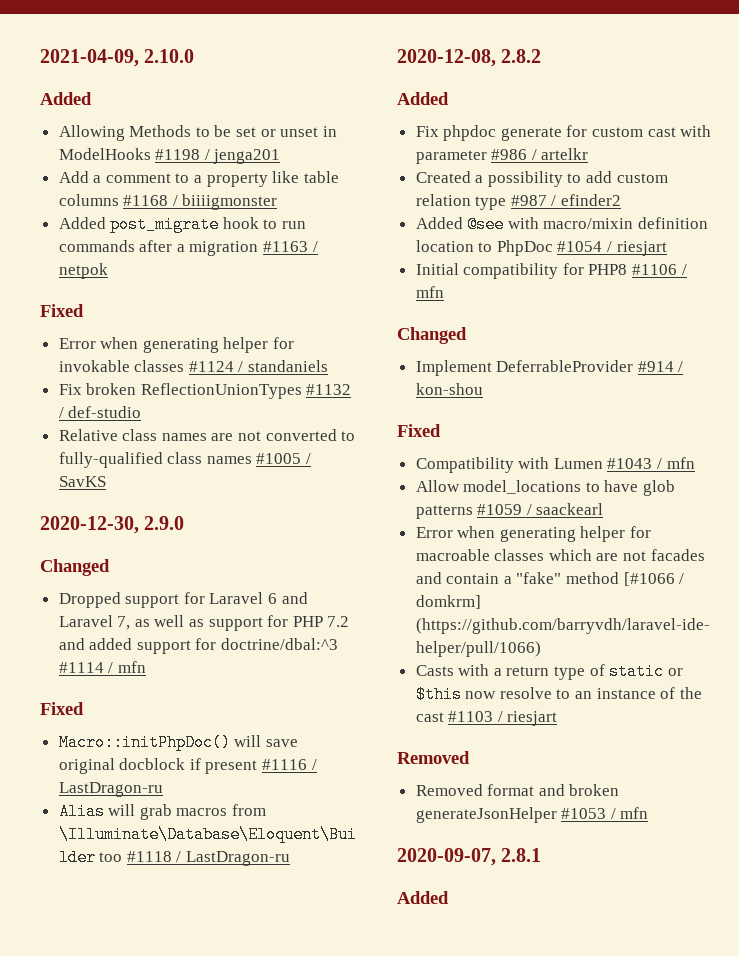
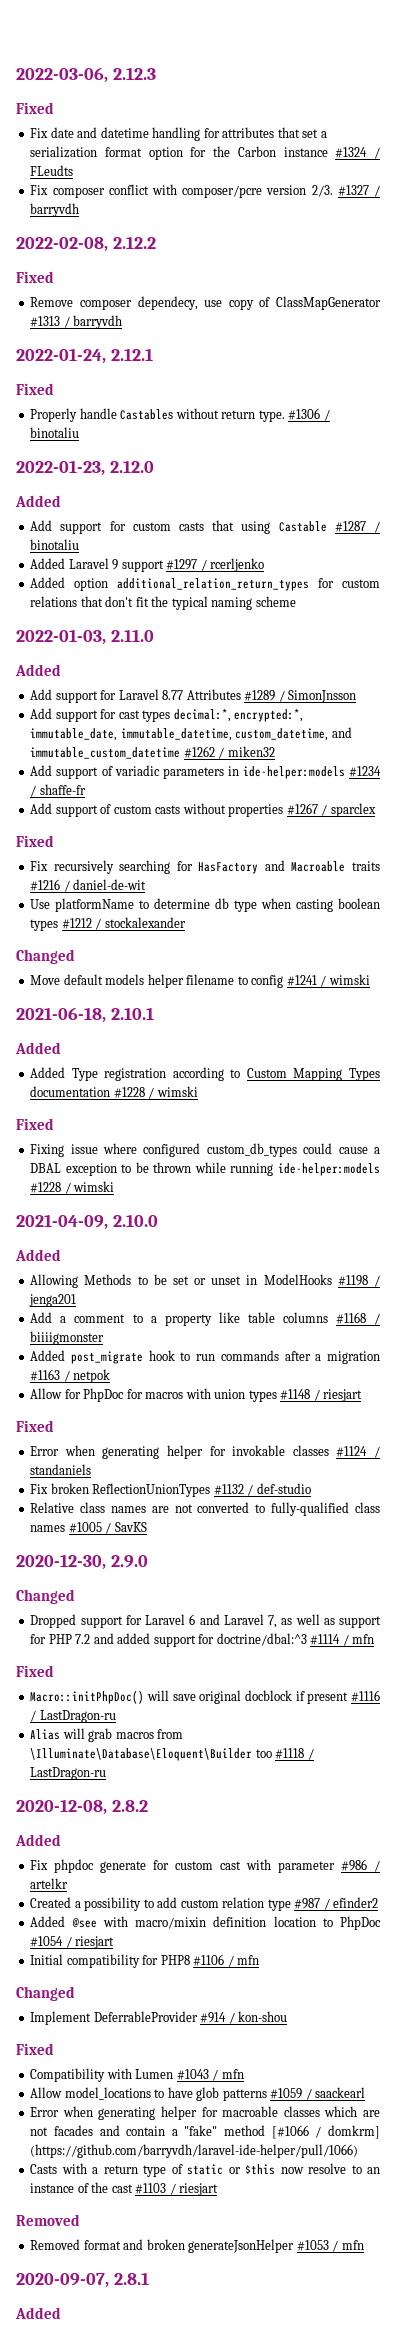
(40, 58) none -> [16,67,156,83] [16,102,54,114] [30,127,327,141] [30,146,380,160] [30,165,74,176] [30,184,380,198] [30,203,80,217] [16,236,156,252] [16,271,54,283] [30,296,381,310] [30,315,123,329] [16,348,153,364] [16,383,54,395] [30,408,330,422] [30,427,80,438] [16,460,154,476] [15,495,61,507] [30,520,380,534] [30,539,80,550] [30,558,265,572] [30,577,380,591] [30,596,296,610] [16,629,154,645] [15,664,61,676] [30,689,357,703] [30,708,304,722] [30,727,352,741] [30,746,275,759] [30,765,381,779] [30,784,86,797] [30,803,376,817] [16,835,54,847] [30,860,380,874] [30,879,147,892] [30,898,380,912] [30,917,186,931] [16,949,75,964] [30,974,370,988] [16,1007,154,1023] [15,1042,61,1054] [30,1067,380,1081] [30,1086,198,1099] [16,1118,54,1130] [30,1143,381,1157] [30,1162,380,1176] [30,1181,115,1194] 2022-03-06, 2.12.3 // Fixed // Fix date and datetime handling for attributes that set a serialization format option for the Carbon instance #1324 / FLeudts // Fix composer conflict with composer/pcre version 2/3. #1327 / barryvdh // 2022-02-08, 2.12.2 // Fixed // Remove composer dependecy, use copy of ClassMapGenerator #1313 / barryvdh // 2022-01-24, 2.12.1 // Fixed // Properly handle Castables without return type. #1306 / binotaliu // 2022-01-23, 2.12.0 // Added // Add support for custom casts that using Castable #1287 / binotaliu // Added Laravel 9 support #1297 / rcerljenko // Added option additional_relation_return_types for custom relations that don't fit the typical naming scheme // 2022-01-03, 2.11.0 // Added // Add support for Laravel 8.77 Attributes #1289 / SimonJnsson // Add support for cast types decimal:*, encrypted:*, immutable_date, immutable_datetime, custom_datetime, and immutable_custom_datetime #1262 / miken32 // Add support of variadic parameters in ide-helper:models #1234 / shaffe-fr // Add support of custom casts without properties #1267 / sparclex // Fixed // Fix recursively searching for HasFactory and Macroable traits #1216 / daniel-de-wit // Use platformName to determine db type when casting boolean types #1212 / stockalexander // Changed // Move default models helper filename to config #1241 / wimski // 2021-06-18, 2.10.1 // Added // Added Type registration according to Custom Mapping Types documentation #1228 / wimski // Fixed // Fixing issue where configured custom_db_types could cause a DBAL exception to be thrown while running ide-helper:models #1228 / wimski //
(108, 271) none -> [30,1388,363,1402] // Allow for PhpDoc for macros with union types #1148 / riesjart

